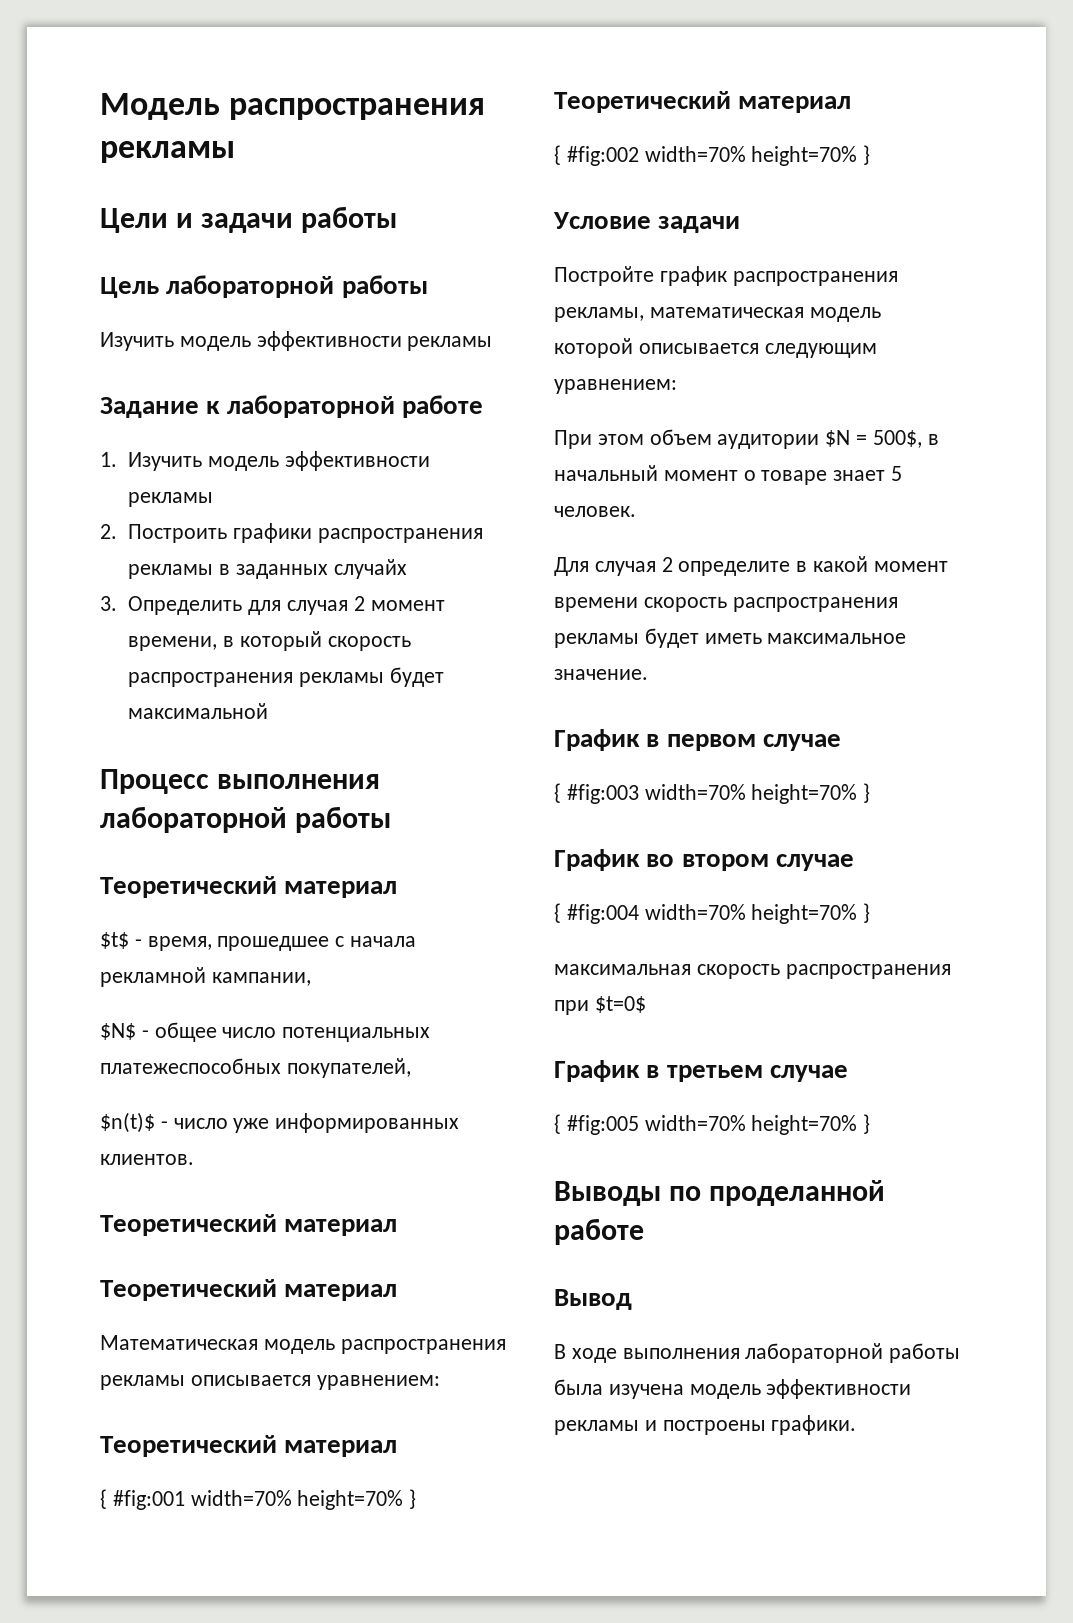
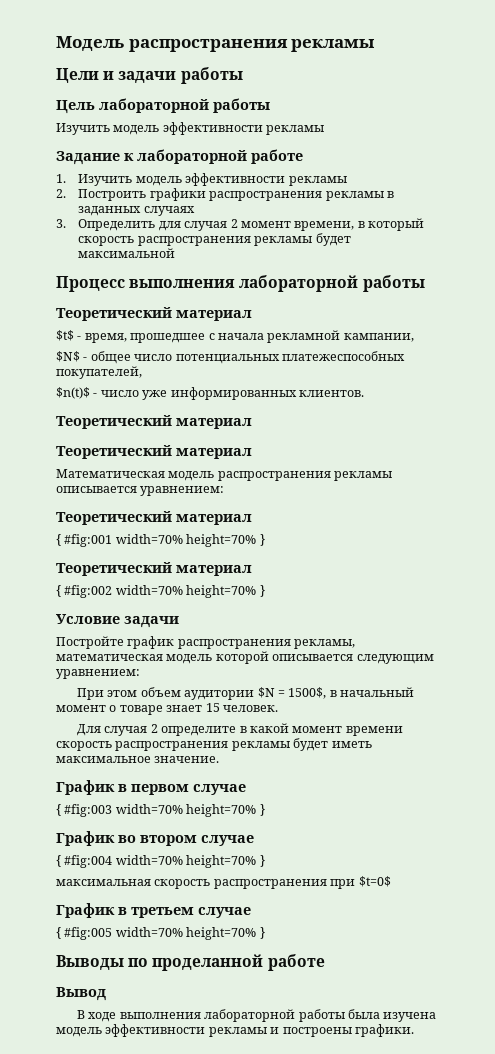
[333,559,407,579] случайх -> [143,206,195,216] случаях
[872,430,922,448] 500$, -> [288,687,327,699] 1500$,
[891,466,903,481] 5 -> [205,703,220,712] 15

